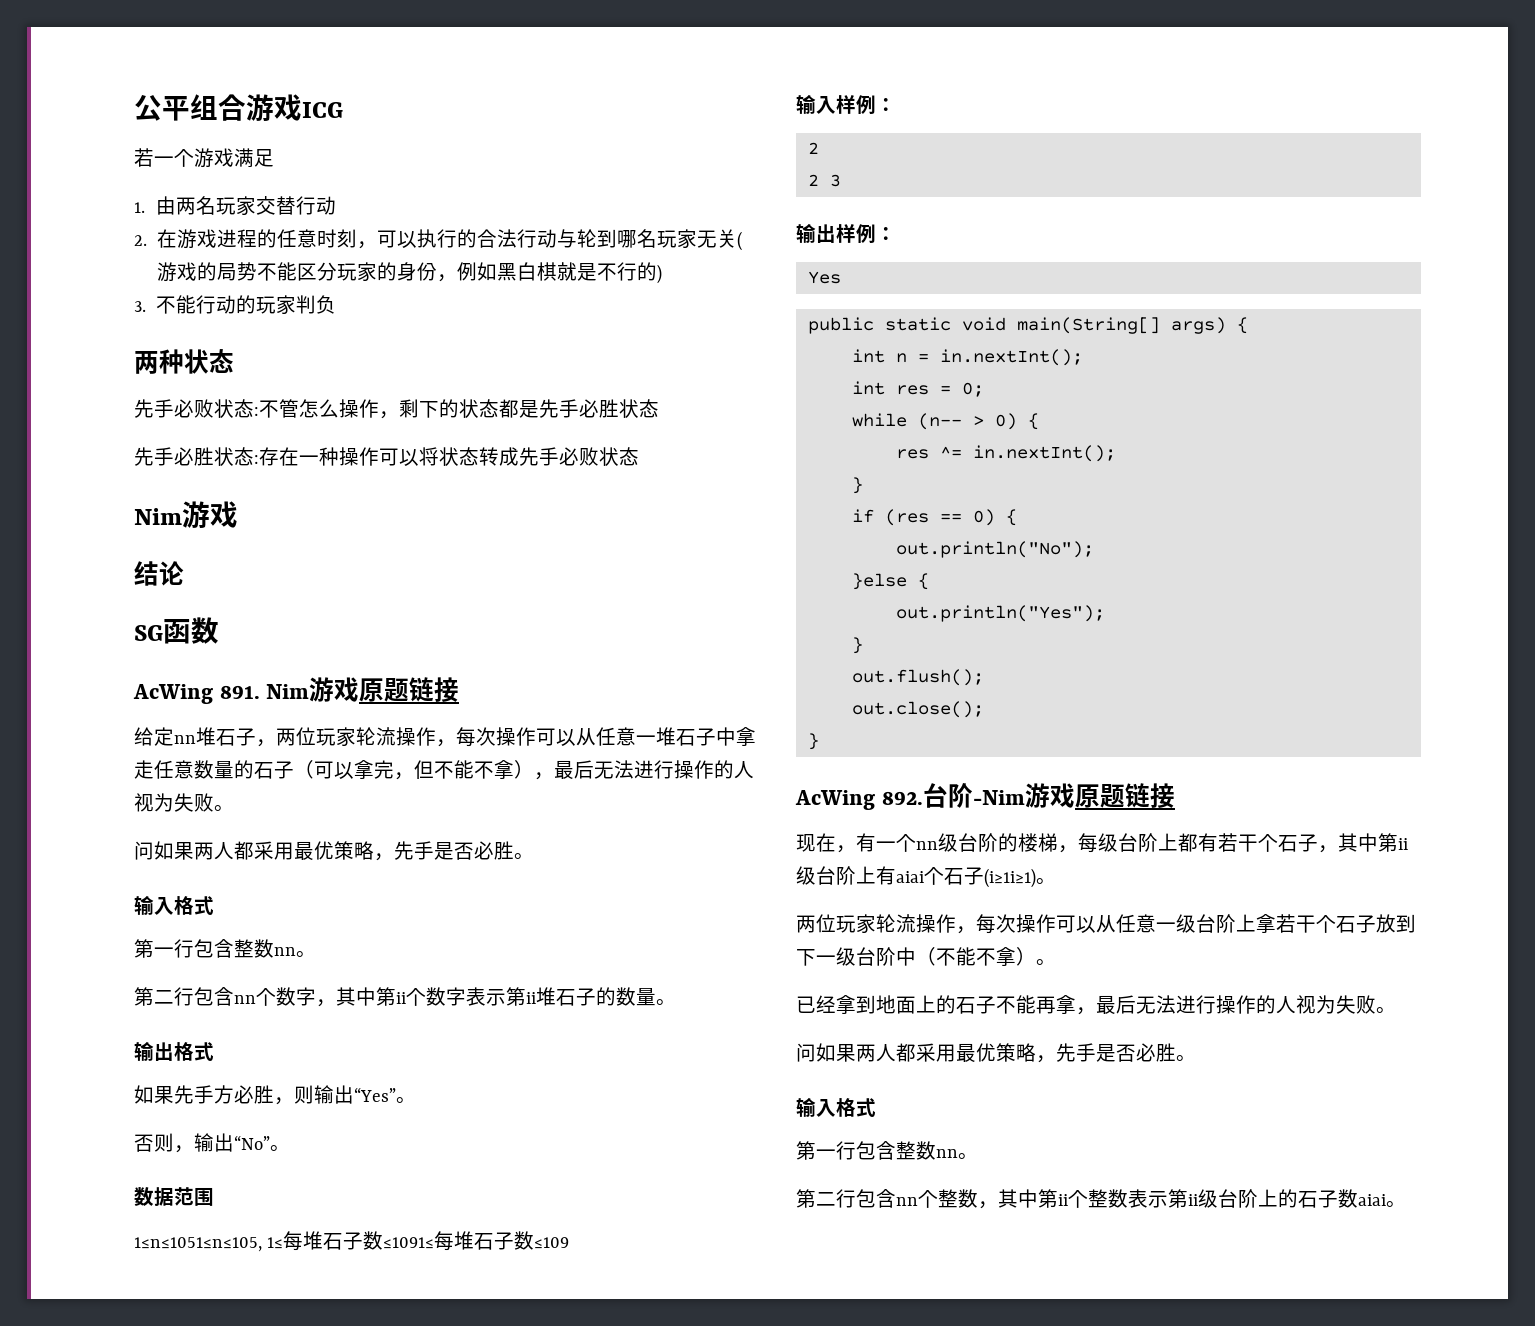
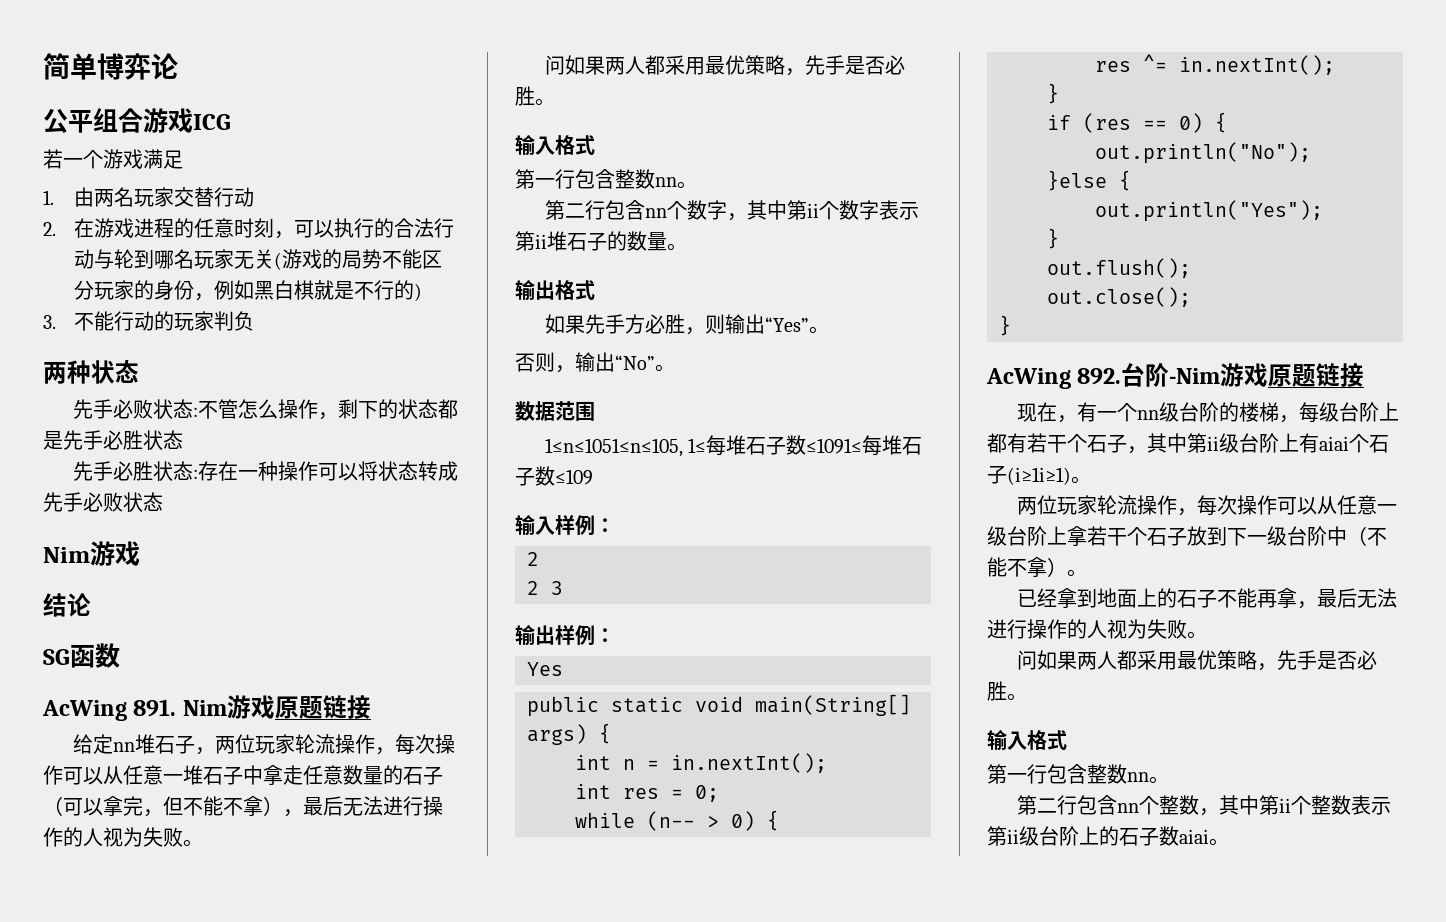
(134, 107) none -> [43,53,178,80] 简单博弈论 //

